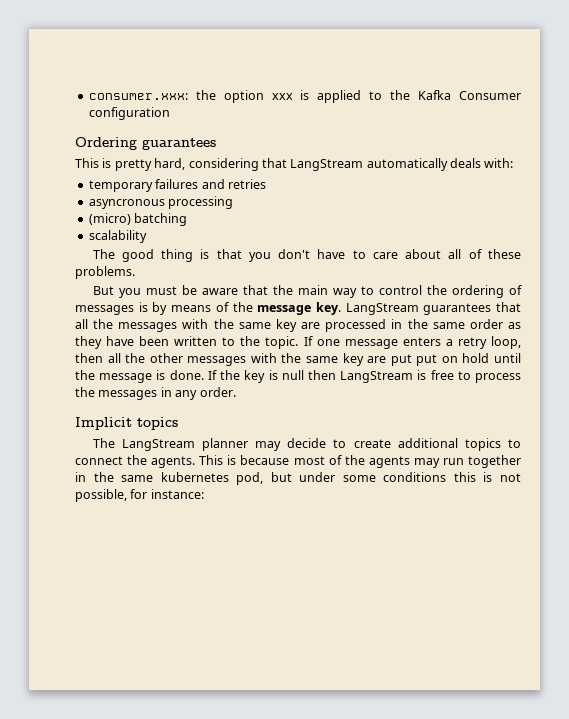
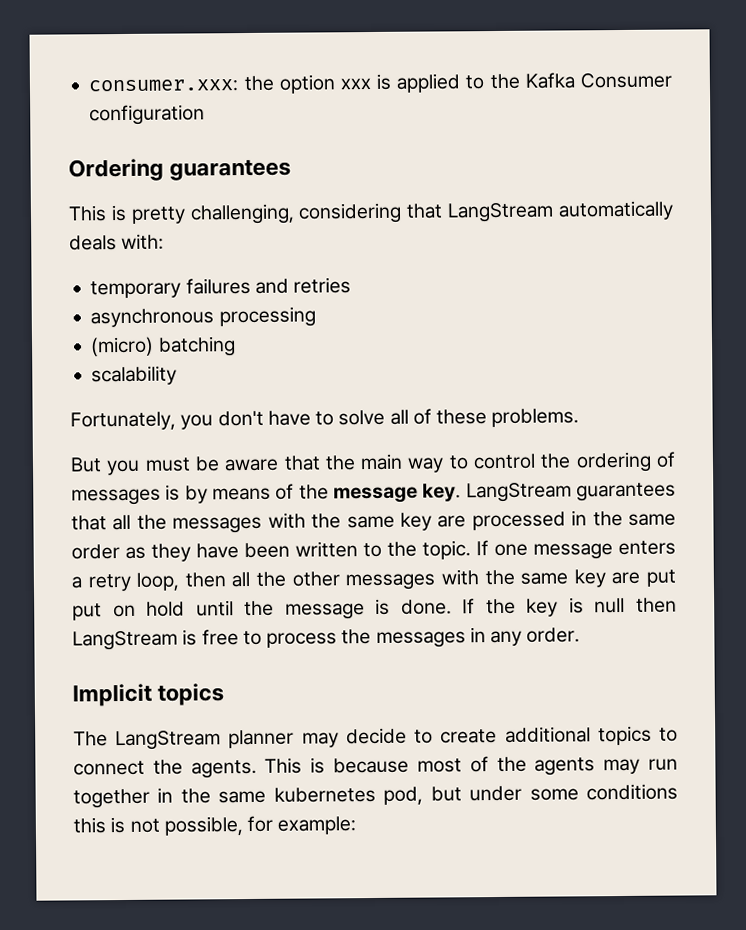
[154,158,186,170] hard, -> [189,203,295,225] challenging,
[88,199,165,209] asyncronous -> [90,308,215,328] asynchronous
[92,249,242,262] The good thing is that -> [70,411,176,431] Fortunately,
[372,249,442,259] care about -> [338,409,386,426] solve
[150,489,204,499] instance: -> [277,816,357,835] example:

